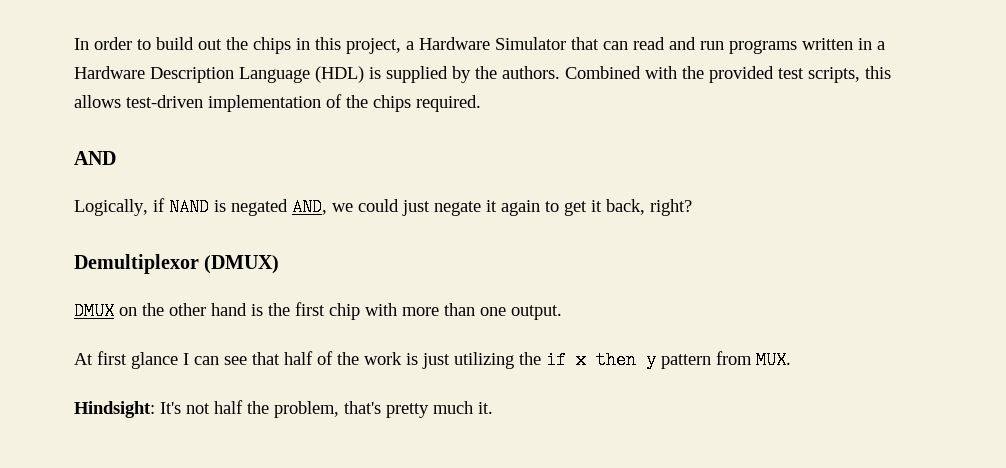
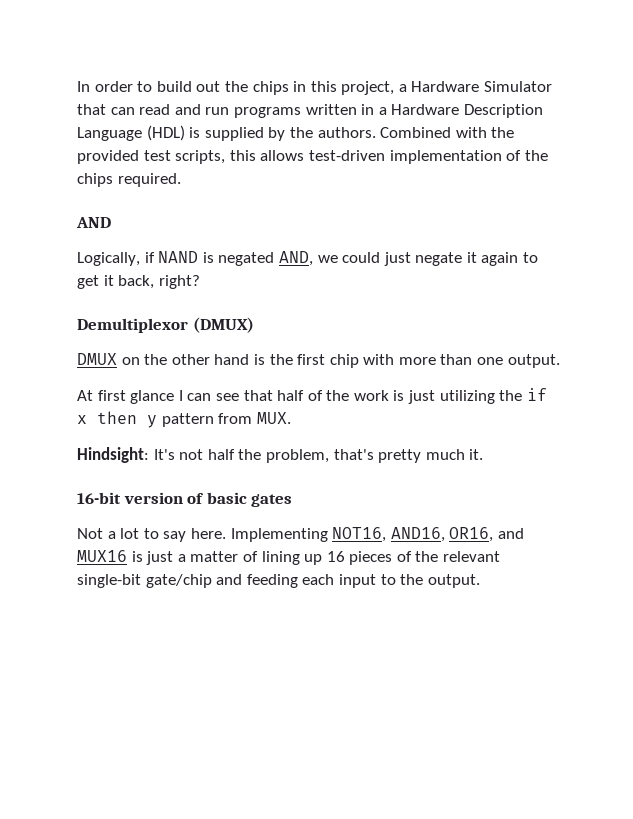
(493, 408) none -> [77,492,293,507] [77,527,524,542] [77,550,501,565] [77,574,480,588] // 16-bit version of basic gates // Not a lot to say here. Implementing NOT16, AND16, OR16, and MUX16 is just a matter of lining up 16 pieces of the relevant single-bit gate/chip and feeding each input to the output.

